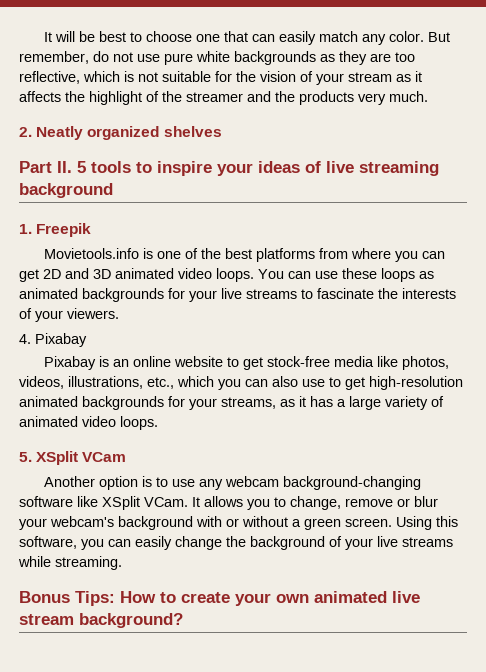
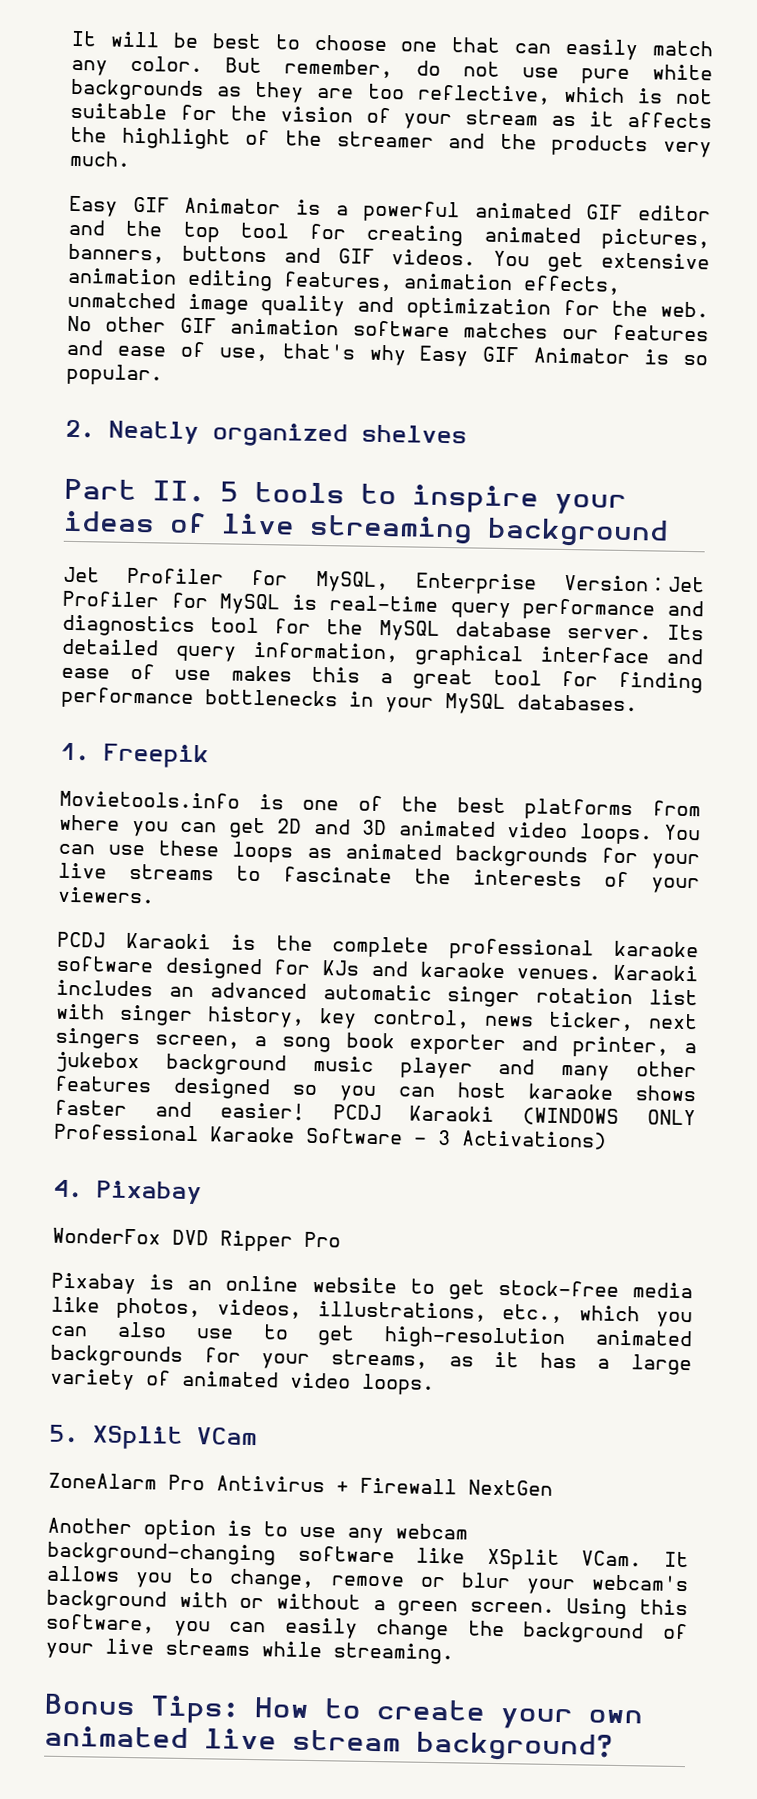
(428, 96) none -> [69,195,711,223] [68,219,710,251] [68,243,710,273] [67,267,621,295] [67,291,709,320] [67,315,710,342] [66,339,708,367] [66,363,163,386] // Easy GIF Animator is a powerful animated GIF editor and the top tool for creating animated pictures, banners, buttons and GIF videos. You get extensive animation editing features, animation effects, unmatched image quality and optimization for the web. No other GIF animation software matches our features and ease of use, that's why Easy GIF Animator is so popular.
(113, 190) none -> [63,566,705,595] [62,590,704,621] [62,614,704,641] [61,638,704,667] [61,663,703,694] [61,686,638,715] // Jet Profiler for MySQL, Enterprise Version：Jet Profiler for MySQL is real-time query performance and diagnostics tool for the MySQL database server. Its detailed query information, graphical interface and ease of use makes this a great tool for finding performance bottlenecks in your MySQL databases.
[19,333,87,347] 4. Pixabay -> [57,931,700,961] [56,955,698,982] [56,979,698,1008] [56,1003,698,1032] [55,1027,697,1058] [55,1051,697,1081] [54,1075,697,1102] [54,1099,696,1126] [54,1123,607,1150] [53,1179,202,1205] [52,1227,341,1252] PCDJ Karaoki is the complete professional karaoke software designed for KJs and karaoke venues. Karaoki includes an advanced automatic singer rotation list with singer history, key control, news ticker, next singers screen, a song book exporter and printer, a jukebox background music player and many other features designed so you can host karaoke shows faster and easier! PCDJ Karaoki (WINDOWS ONLY Professional Karaoke Software - 3 Activations) // 4. Pixabay // WonderFox DVD Ripper Pro
(127, 457) none -> [48,1472,553,1496] // ZoneAlarm Pro Antivirus + Firewall NextGen

